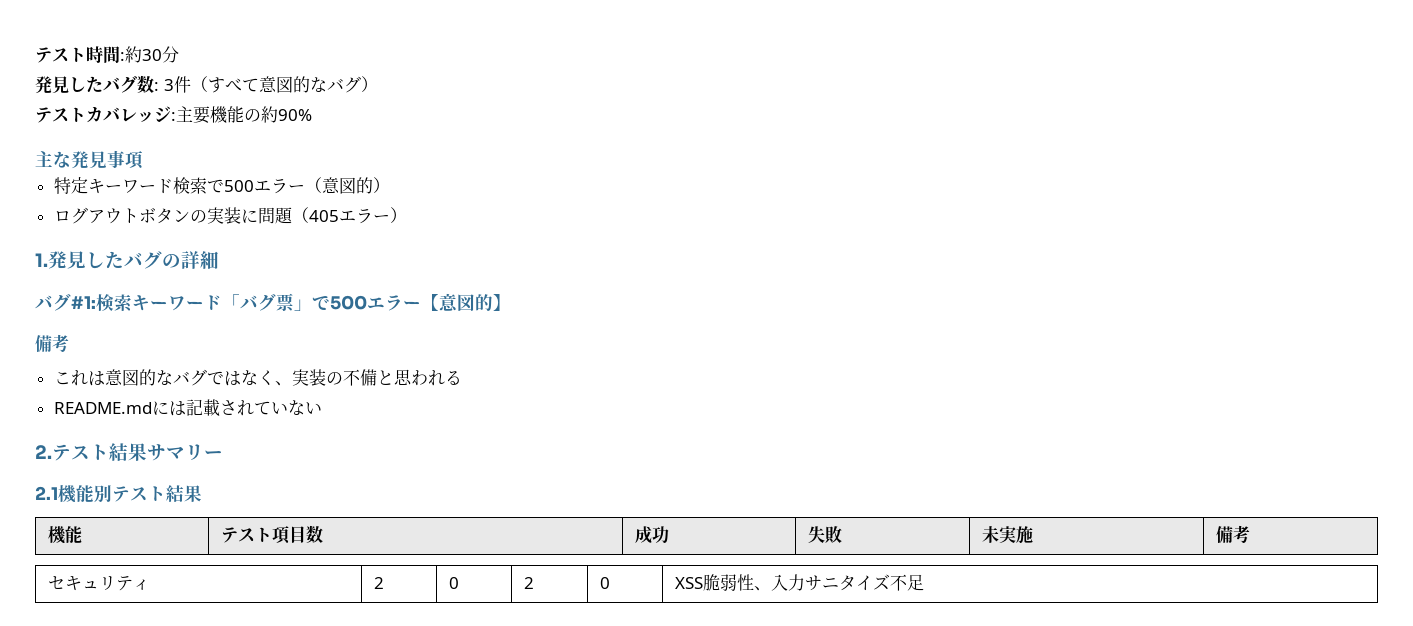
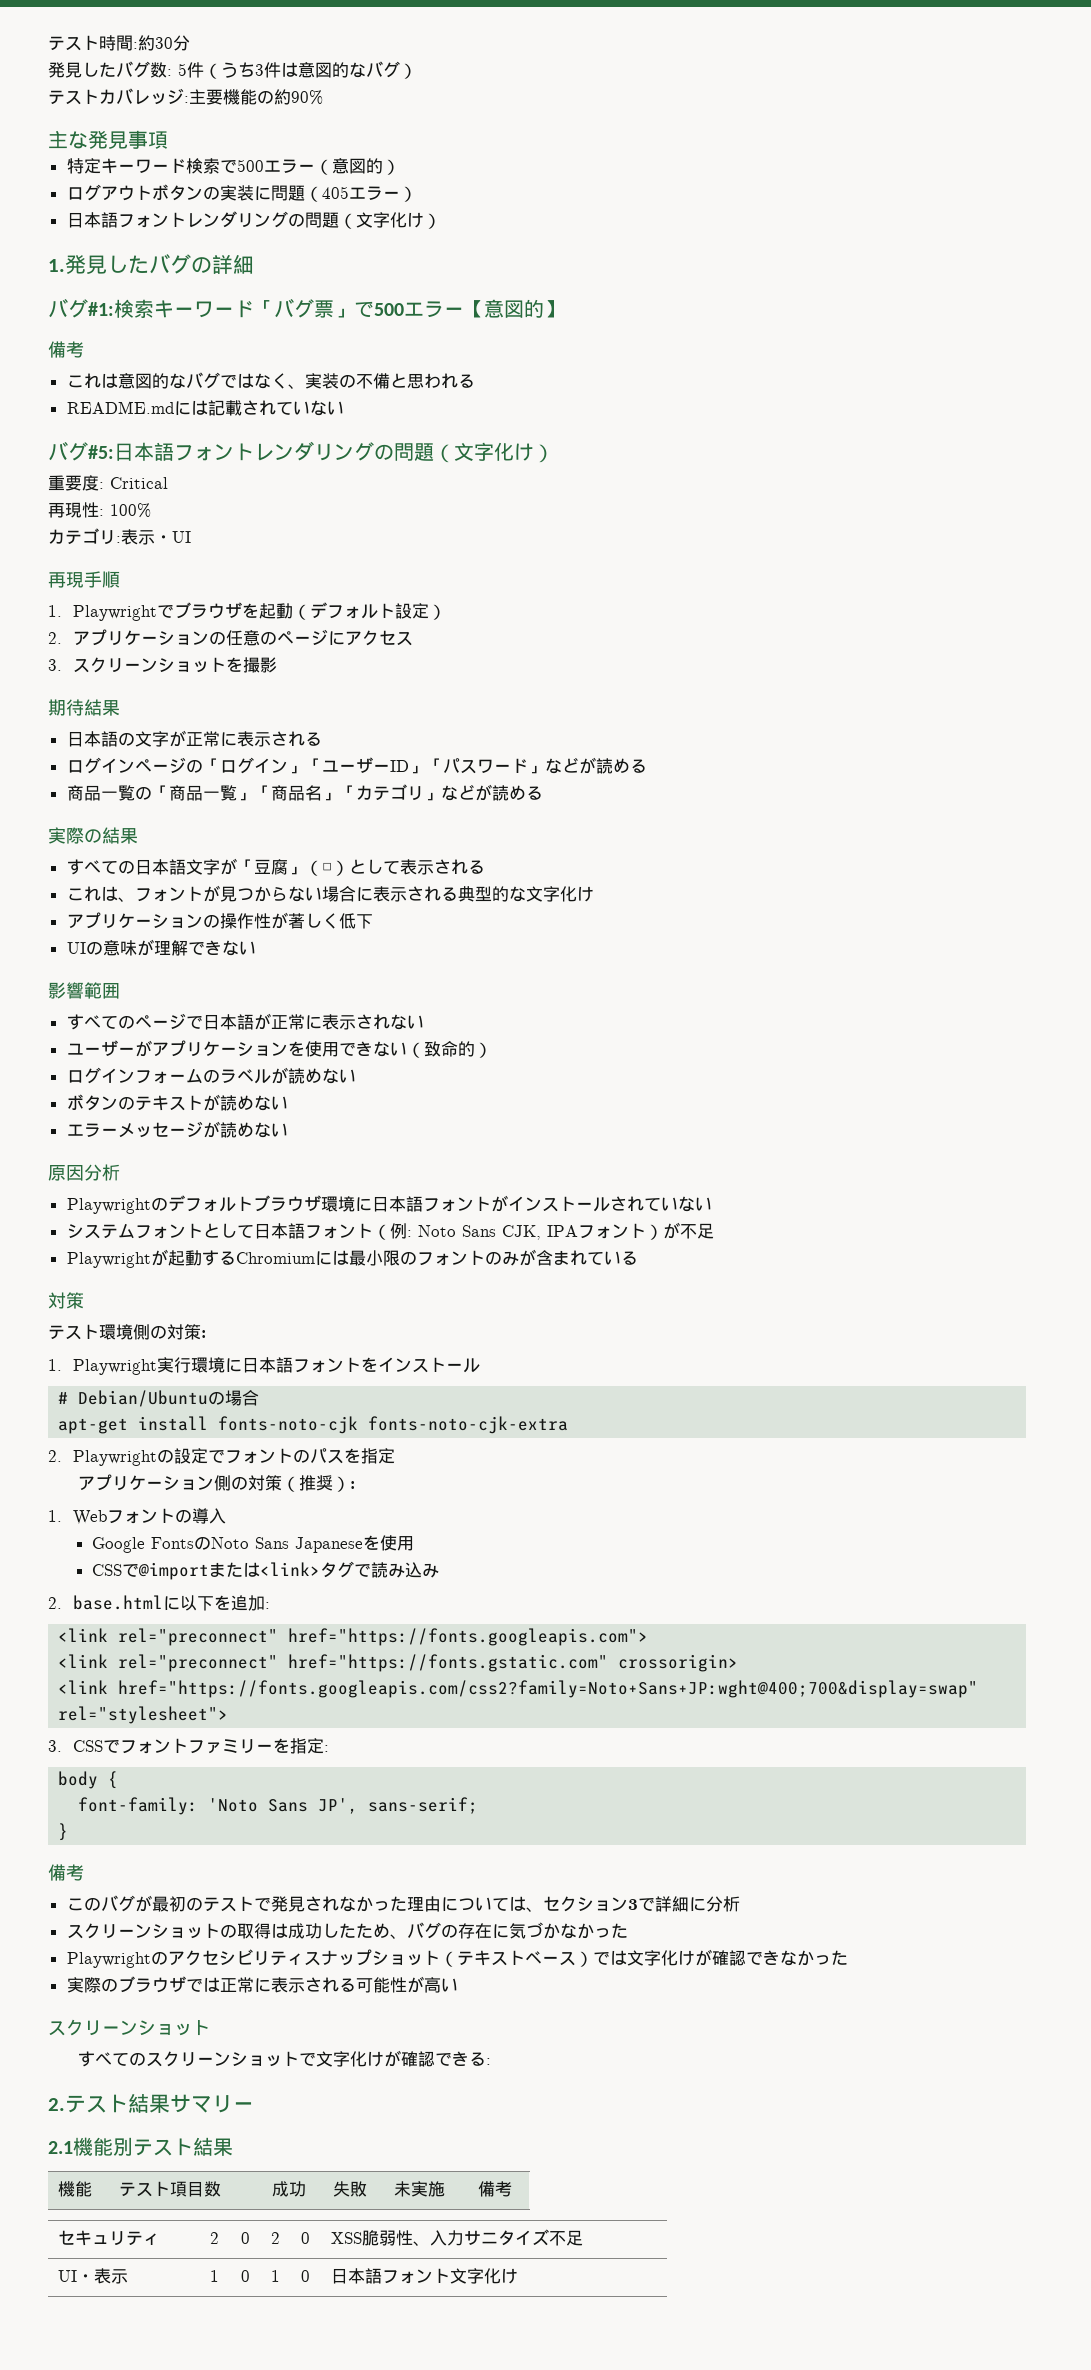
[163,76,259,93] 3件（すべて -> [178,62,298,79] 5件（うち3件は
(407, 215) none -> [66,211,441,229] // 日本語フォントレンダリングの問題（文字化け）
(322, 408) none -> [48,441,554,463] [48,475,168,491] [48,502,151,518] [48,528,191,545] [48,571,120,588] [48,602,447,621] [48,629,414,646] [48,657,278,673] [48,699,120,716] [66,730,322,747] [66,757,647,774] [66,784,543,801] [48,827,138,844] [66,858,485,876] [66,885,594,902] [66,912,373,929] [66,939,256,956] [48,982,120,999] [66,1013,424,1030] [66,1040,492,1058] [66,1067,356,1084] [66,1094,288,1111] [66,1121,288,1138] [48,1164,120,1181] [66,1195,712,1214] [66,1222,714,1240] [66,1249,638,1268] [48,1292,84,1309] [48,1324,206,1340] [48,1357,481,1375] [58,1390,260,1407] [58,1416,569,1434] [48,1448,396,1466] [78,1474,356,1492] [48,1508,227,1525] [91,1535,414,1553] [91,1561,439,1580] [48,1595,271,1611] [58,1628,649,1646] [58,1654,739,1672] [58,1680,979,1698] [58,1706,229,1724] [48,1738,330,1754] [58,1771,119,1789] [78,1797,479,1815] [58,1823,69,1841] [48,1864,84,1881] [66,1895,740,1912] [66,1922,628,1939] [66,1949,848,1968] [66,1976,458,1993] [48,2019,210,2036] [78,2050,492,2067] // バグ#5:日本語フォントレンダリングの問題（文字化け） // 重要度: Critical // 再現性: 100% // カテゴリ:表示・UI // 再現手順 // 1. Playwrightでブラウザを起動（デフォルト設定） // 2.アプリケーションの任意のページにアクセス // 3.スクリーンショットを撮影 // 期待結果 // 日本語の文字が正常に表示される // ログインページの「ログイン」「ユーザーID」「パスワード」などが読める // 商品一覧の「商品一覧」「商品名」「カテゴリ」などが読める // 実際の結果 // すべての日本語文字が「豆腐」（□）として表示される // これは、フォントが見つからない場合に表示される典型的な文字化け // アプリケーションの操作性が著しく低下 // UIの意味が理解できない // 影響範囲 // すべてのページで日本語が正常に表示されない // ユーザーがアプリケーションを使用できない（致命的） // ログインフォームのラベルが読めない // ボタンのテキストが読めない // エラーメッセージが読めない // 原因分析 // Playwrightのデフォルトブラウザ環境に日本語フォントがインストールされていない // システムフォントとして日本語フォント（例: Noto Sans CJK, IPAフォント）が不足 // Playwrightが起動するChromiumには最小限のフォントのみが含まれている // 対策 // テスト環境側の対策: // 1. Playwright実行環境に日本語フォントをインストール // # Debian/Ubuntuの場合 // apt-get install fonts-noto-cjk fonts-noto-cjk-extra // 2. Playwrightの設定でフォントのパスを指定 // アプリケーション側の対策（推奨）: // 1. Webフォントの導入 // Google FontsのNoto Sans Japaneseを使用 // CSSで@importまたは<link>タグで読み込み // 2. base.htmlに以下を追加: // <link rel="preconnect" href="https://fonts.googleapis.com"> // <link rel="preconnect" href="https://fonts.gstatic.com" crossorigin> // <link href="https://fonts.googleapis.com/css2?family=Noto+Sans+JP:wght@400;700&display=swap" rel="stylesheet"> // 3. CSSでフォントファミリーを指定: // body { // font-family: 'Noto Sans JP', sans-serif; // } // 備考 // このバグが最初のテストで発見されなかった理由については、セクション3で詳細に分析 // スクリーンショットの取得は成功したため、バグの存在に気づかなかった // Playwrightのアクセシビリティスナップショット（テキストベース）では文字化けが確認できなかった // 実際のブラウザでは正常に表示される可能性が高い // スクリーンショット // すべてのスクリーンショットで文字化けが確認できる:
(924, 582) none -> [58,2268,129,2284] [210,2270,220,2282] [241,2270,251,2282] [271,2270,281,2282] [301,2270,311,2282] [331,2268,519,2284] // UI・表示 | 1 | 0 | 1 | 0 | 日本語フォント文字化け

